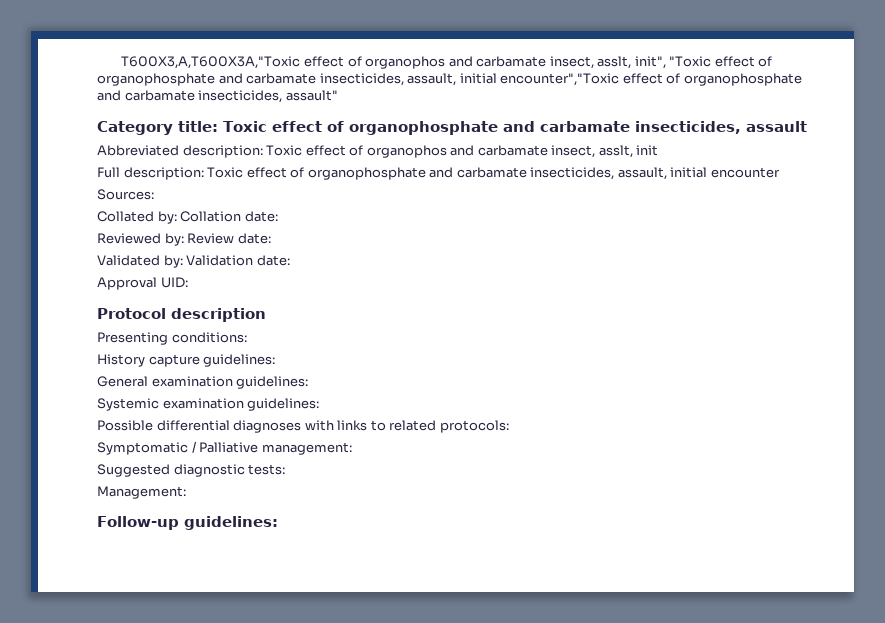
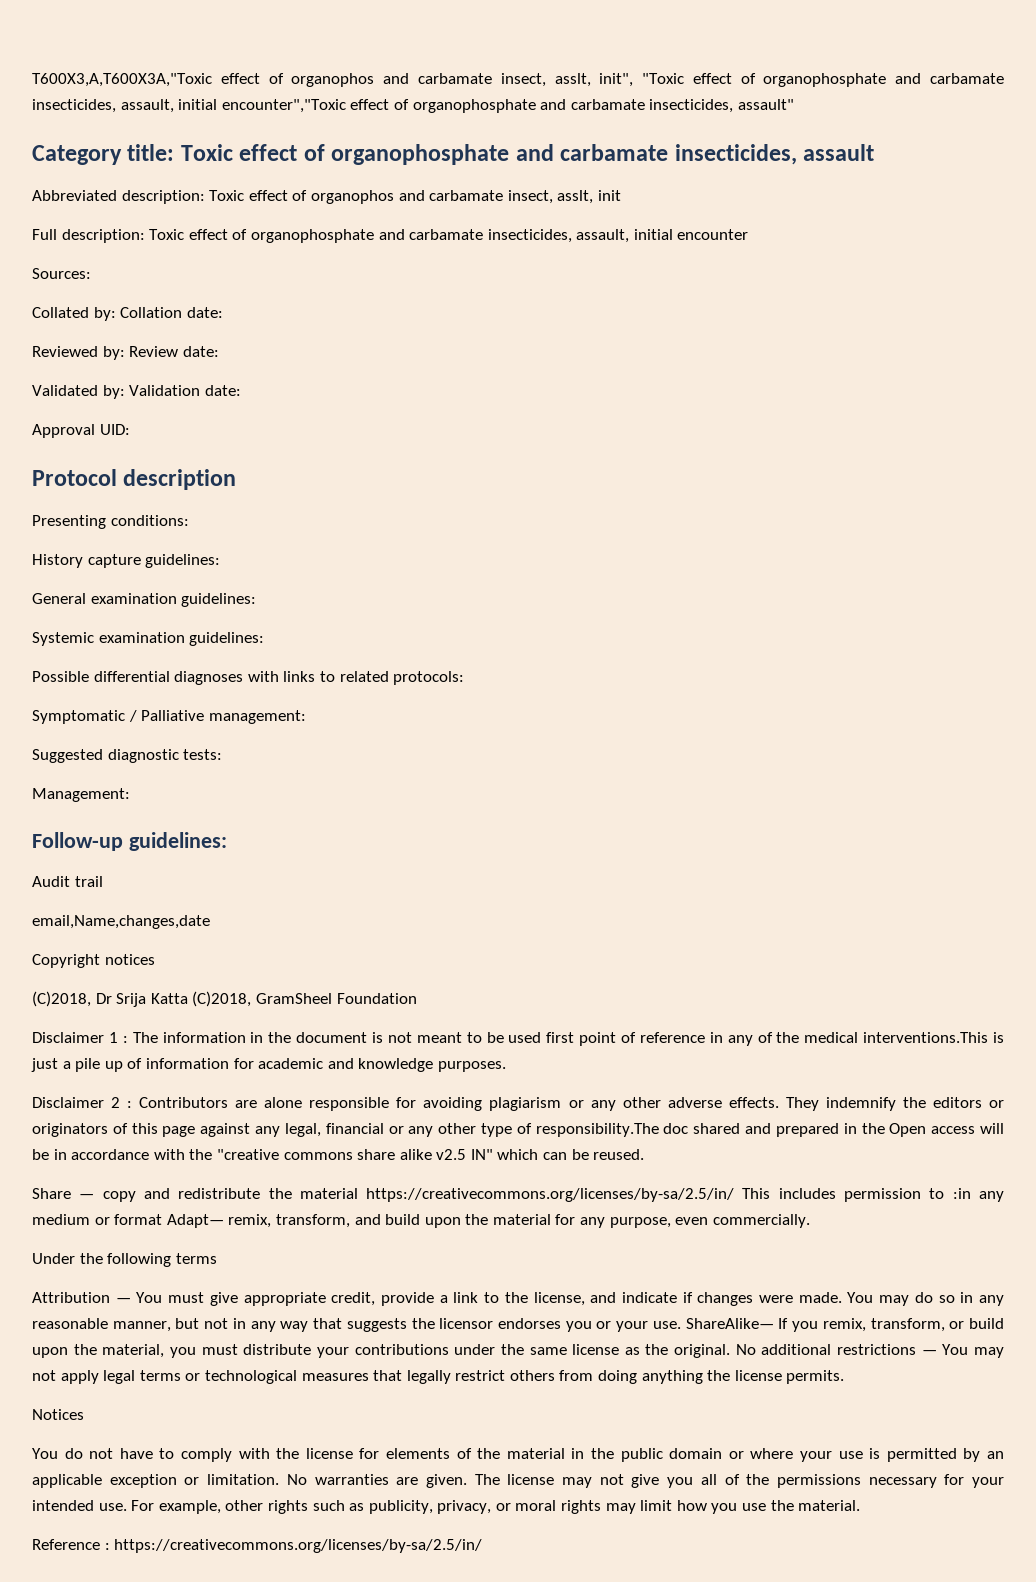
(278, 523) none -> [32,876,103,887] [32,915,210,929] [32,954,155,968] [32,991,417,1007] [32,1032,1004,1046] [31,1058,506,1072] [32,1097,1005,1111] [32,1123,1005,1137] [32,1149,645,1160] [32,1188,1004,1202] [32,1214,810,1228] [32,1253,217,1267] [32,1292,1005,1306] [32,1318,1005,1332] [32,1344,1004,1358] [32,1370,845,1384] [32,1409,84,1420] [32,1448,1005,1462] [32,1474,1005,1488] [32,1500,861,1514] [32,1539,483,1553] // Audit trail // email,Name,changes,date // Copyright notices // (C)2018, Dr Srija Katta (C)2018, GramSheel Foundation // Disclaimer 1 : The information in the document is not meant to be used first point of reference in any of the medical interventions.This is just a pile up of information for academic and knowledge purposes. // Disclaimer 2 : Contributors are alone responsible for avoiding plagiarism or any other adverse effects. They indemnify the editors or originators of this page against any legal, financial or any other type of responsibility.The doc shared and prepared in the Open access will be in accordance with the "creative commons share alike v2.5 IN" which can be reused. // Share — copy and redistribute the material https://creativecommons.org/licenses/by-sa/2.5/in/ This includes permission to :in any medium or format Adapt— remix, transform, and build upon the material for any purpose, even commercially. // Under the following terms // Attribution — You must give appropriate credit, provide a link to the license, and indicate if changes were made. You may do so in any reasonable manner, but not in any way that suggests the licensor endorses you or your use. ShareAlike— If you remix, transform, or build upon the material, you must distribute your contributions under the same license as the original. No additional restrictions — You may not apply legal terms or technological measures that legally restrict others from doing anything the license permits. // Notices // You do not have to comply with the license for elements of the material in the public domain or where your use is permitted by an applicable exception or limitation. No warranties are given. The license may not give you all of the permissions necessary for your intended use. For example, other rights such as publicity, privacy, or moral rights may limit how you use the material. // Reference : https://creativecommons.org/licenses/by-sa/2.5/in/

